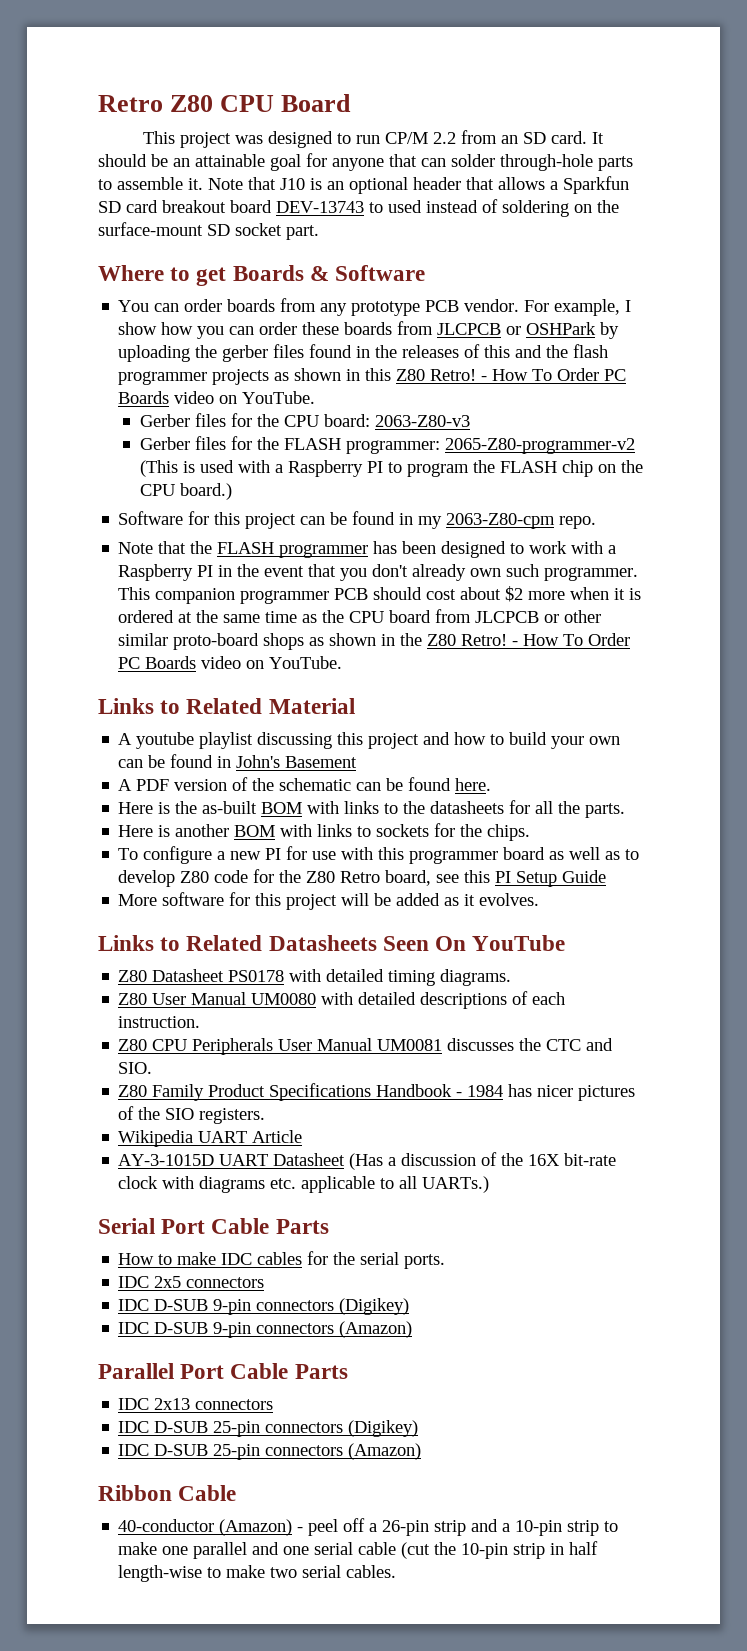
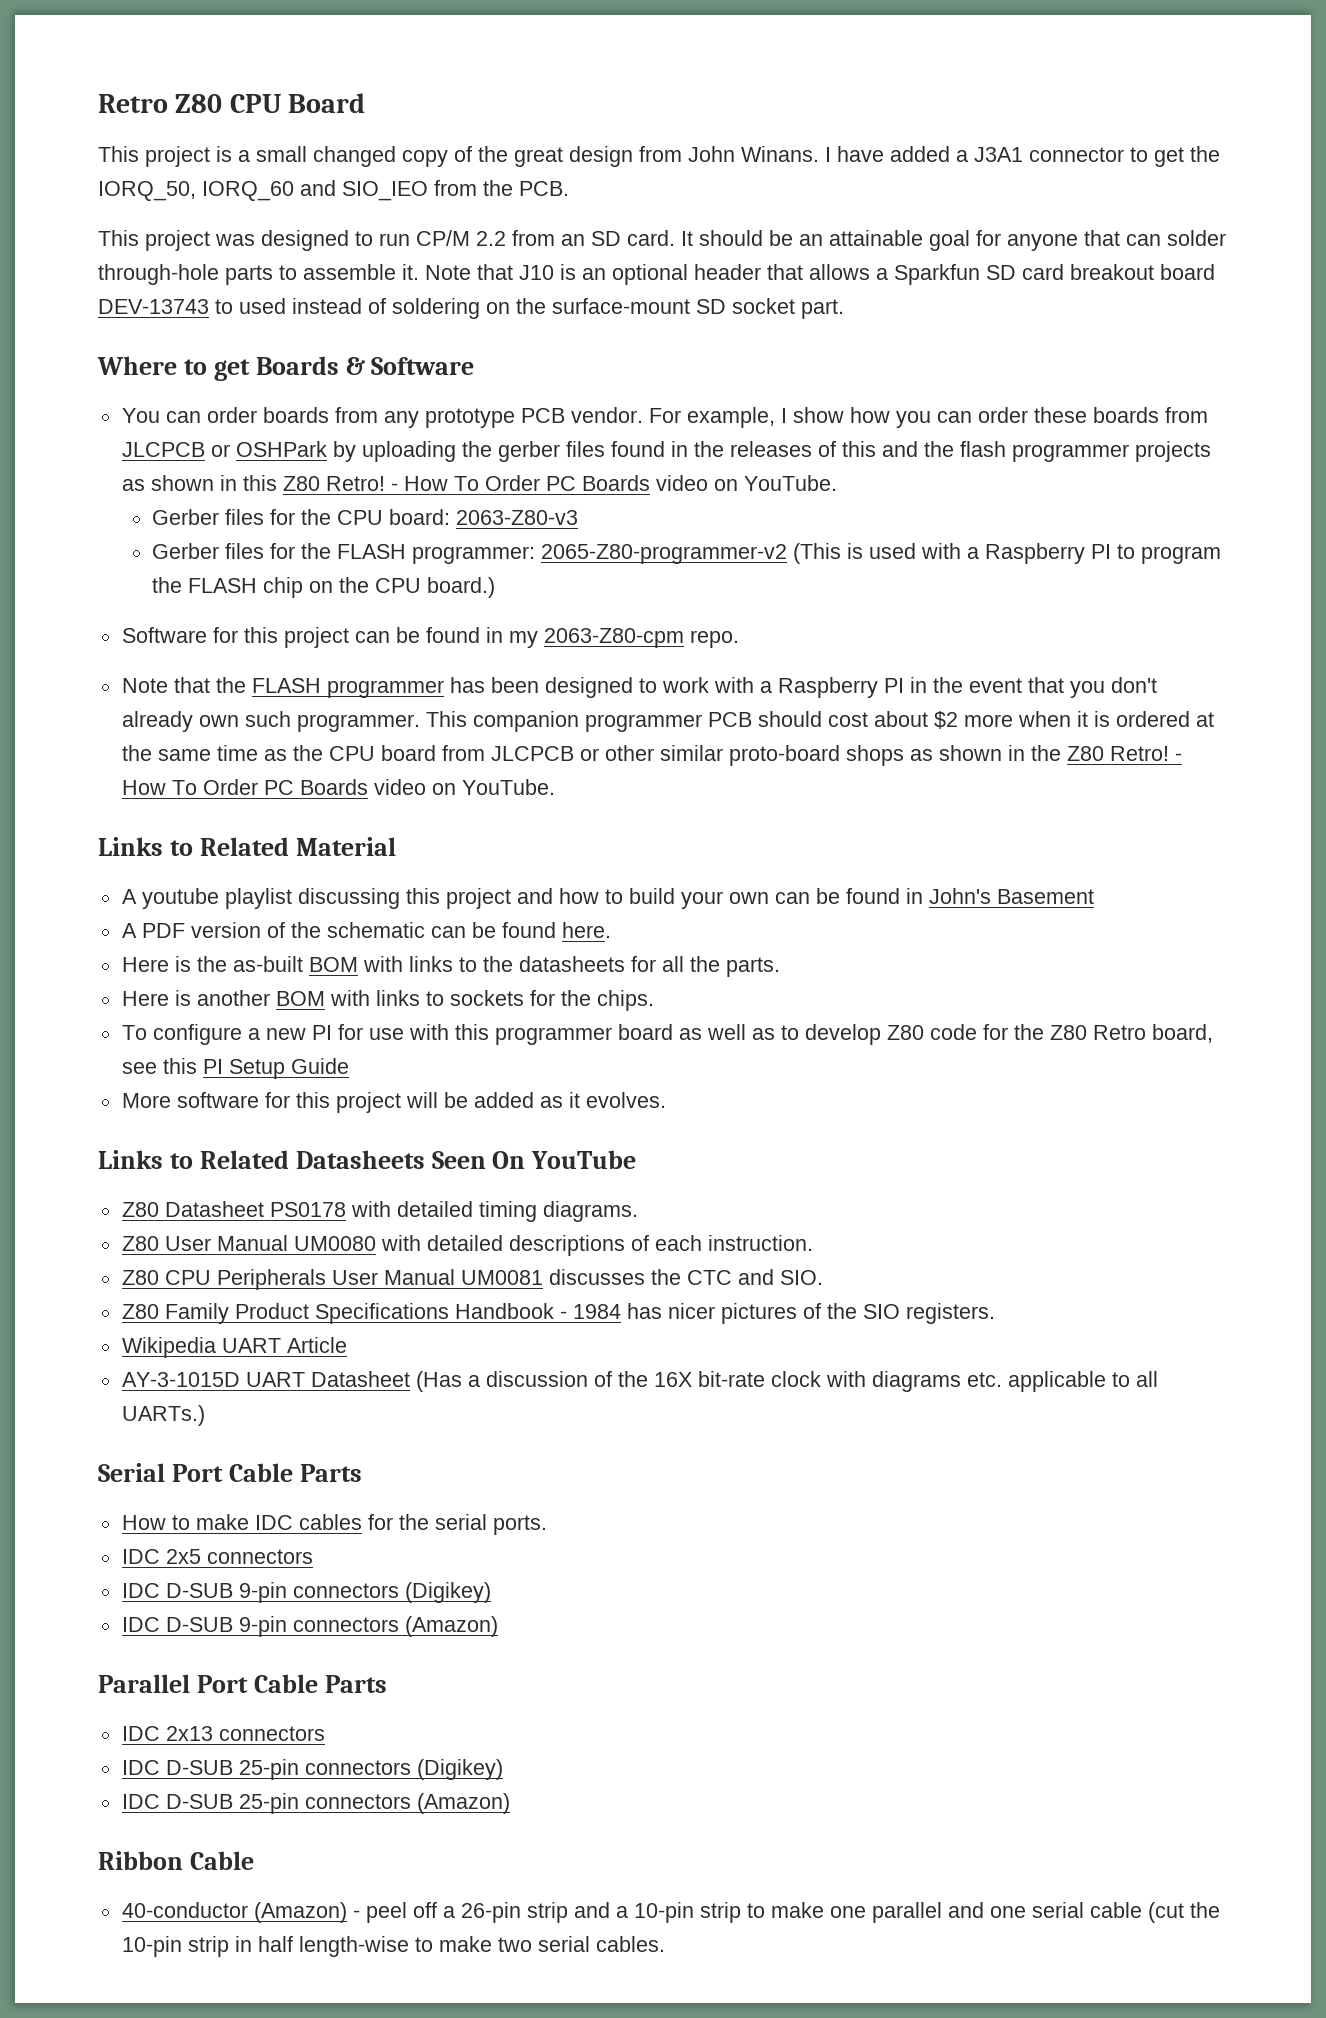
(352, 103) none -> [98,146,1220,167] [98,180,569,201] // This project is a small changed copy of the great design from John Winans. I have added a J3A1 connector to get the IORQ_50, IORQ_60 and SIO_IEO from the PCB.

